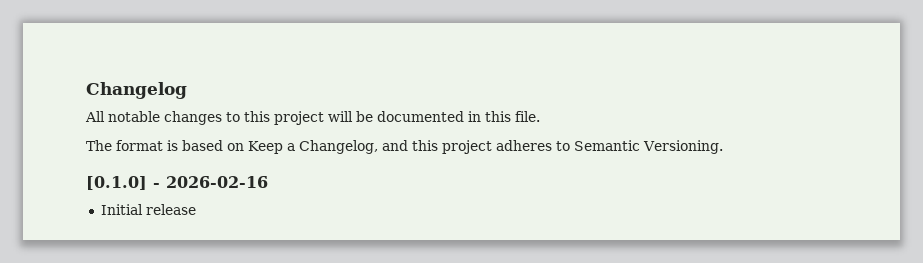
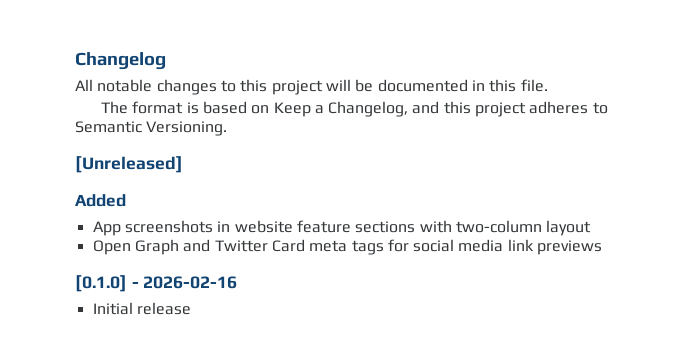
(723, 147) none -> [75,156,183,173] [75,194,126,207] [92,220,592,236] [92,239,603,255] // [Unreleased] // Added // App screenshots in website feature sections with two-column layout // Open Graph and Twitter Card meta tags for social media link previews

